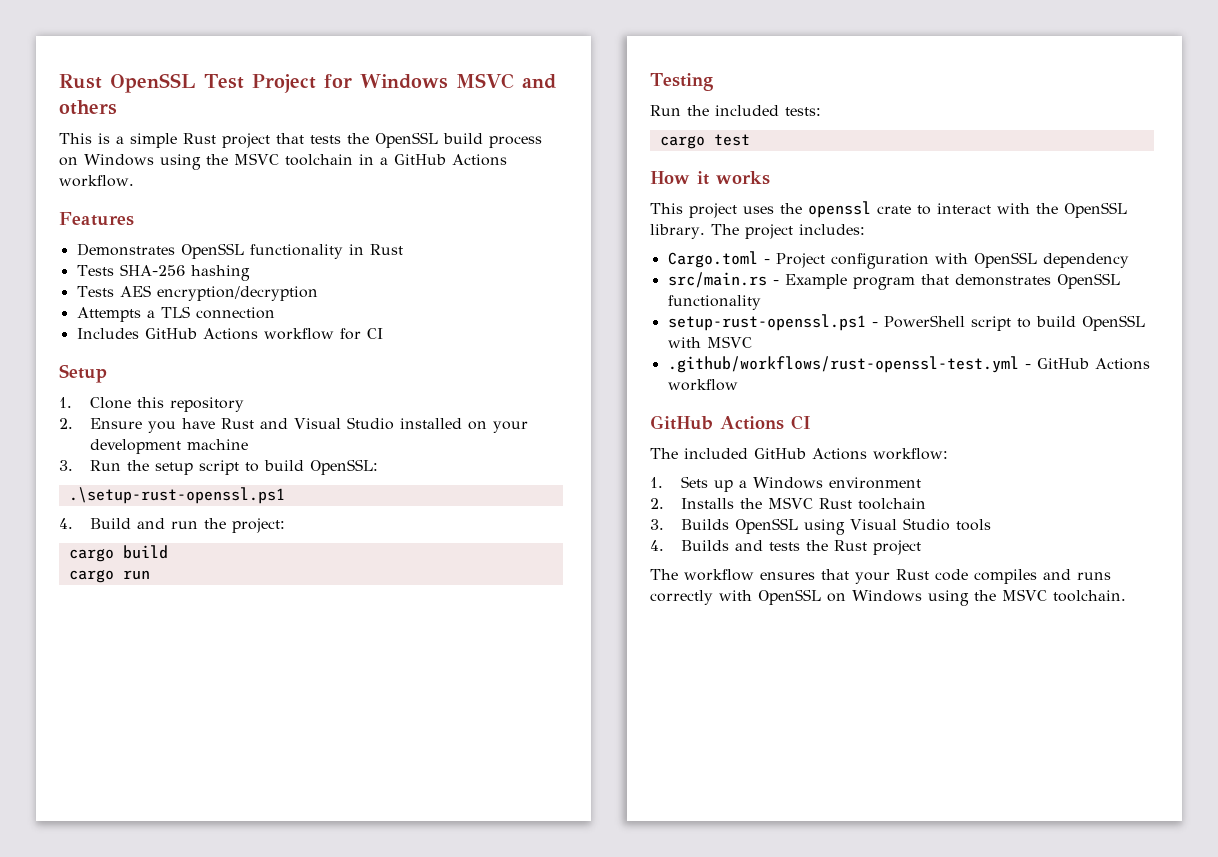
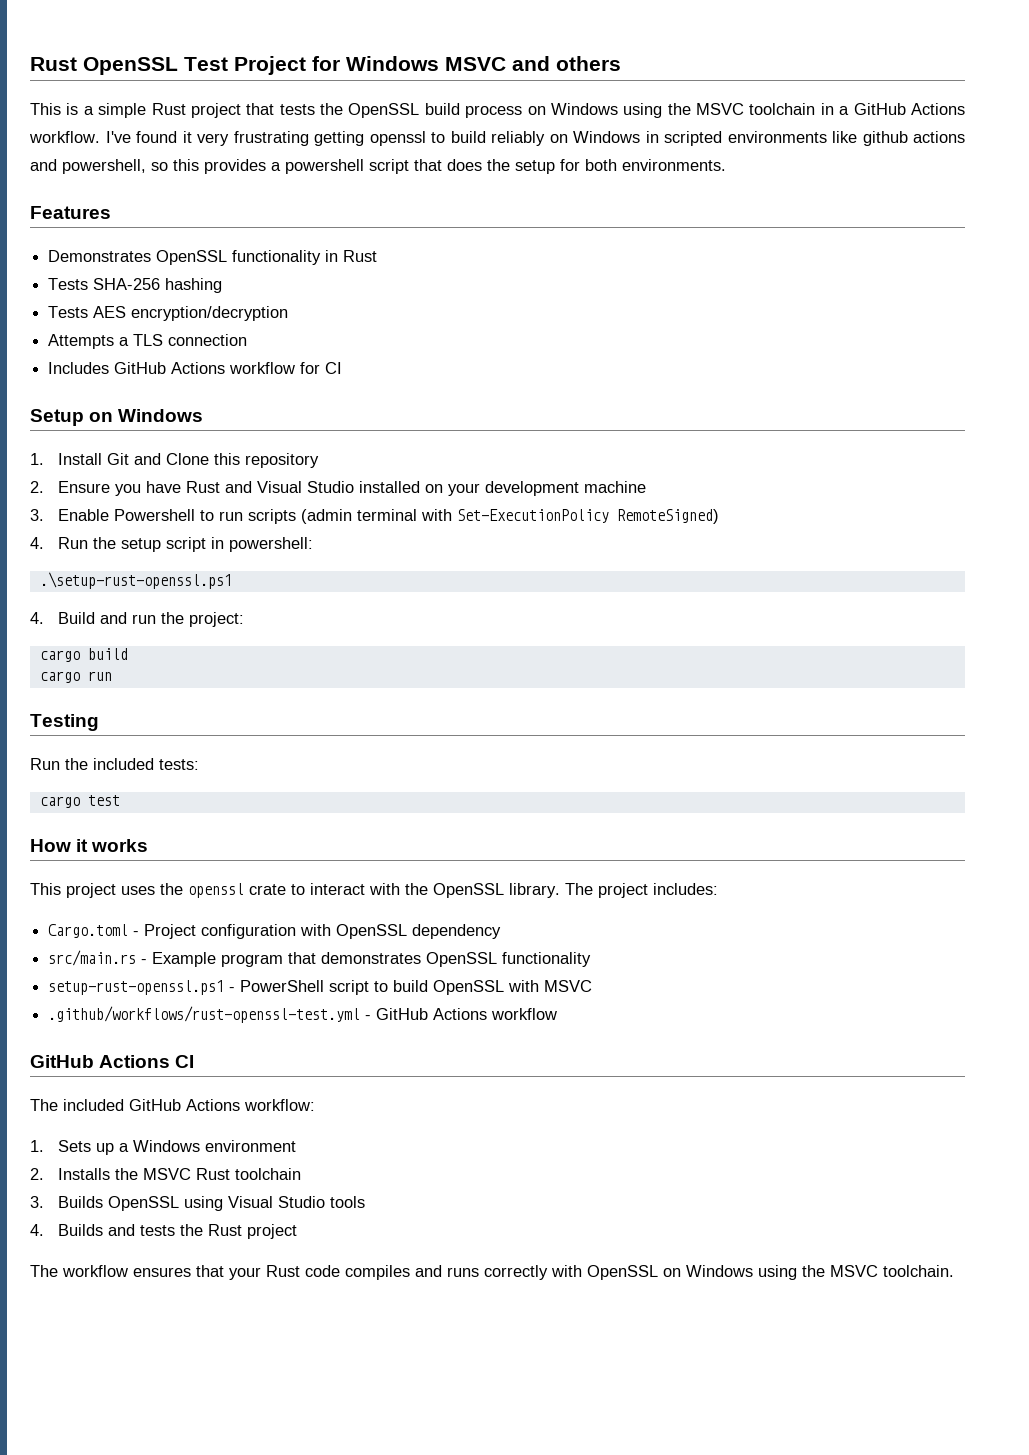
(134, 181) none -> [105,131,965,146] [30,159,726,174] I've found it very frustrating getting openssl to build reliably on Windows in scripted environments like github actions and powershell, so this provides a powershell script that does the setup for both environments.
[59,397,72,408] // 1. -> [89,409,204,422] [30,453,161,465] on Windows // 1. Install Git and
(73, 465) none -> [57,509,719,524] [30,537,44,549] Enable Powershell to run scripts (admin terminal with Set-ExecutionPolicy RemoteSigned) // 4.
[244,459,378,475] to build OpenSSL: -> [210,537,313,552] in powershell:

